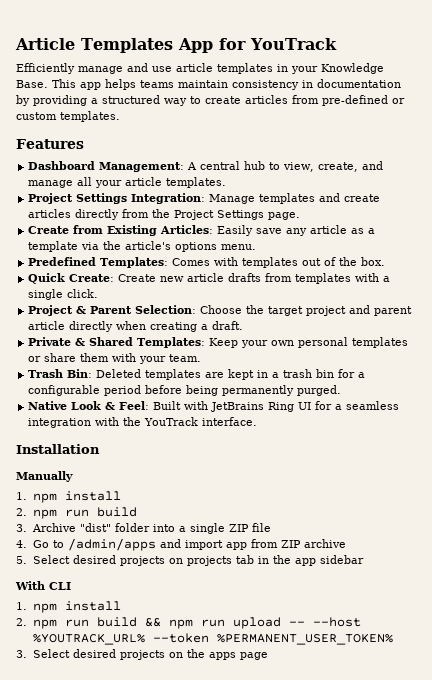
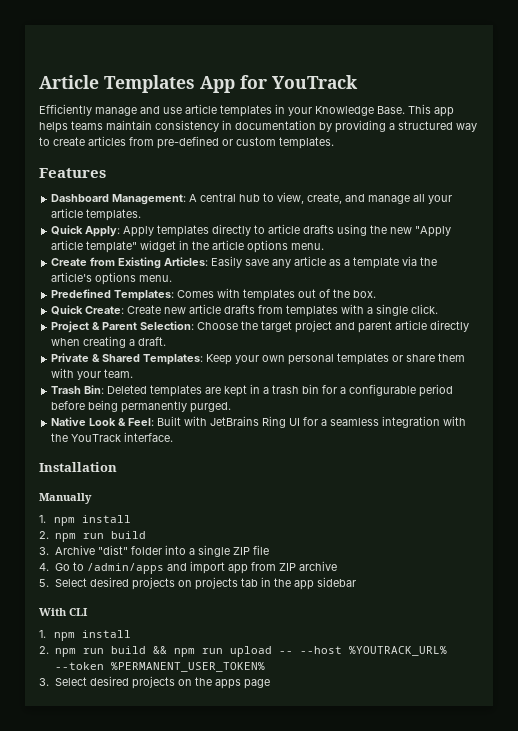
[28,193,381,204] [28,209,301,220] Project Settings Integration: Manage templates and create articles directly from the Project Settings page. -> [51,224,452,237] [51,240,325,253] Quick Apply: Apply templates directly to article drafts using the new "Apply article template" widget in the article options menu.

